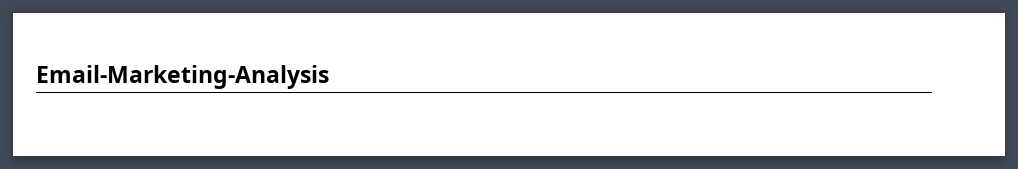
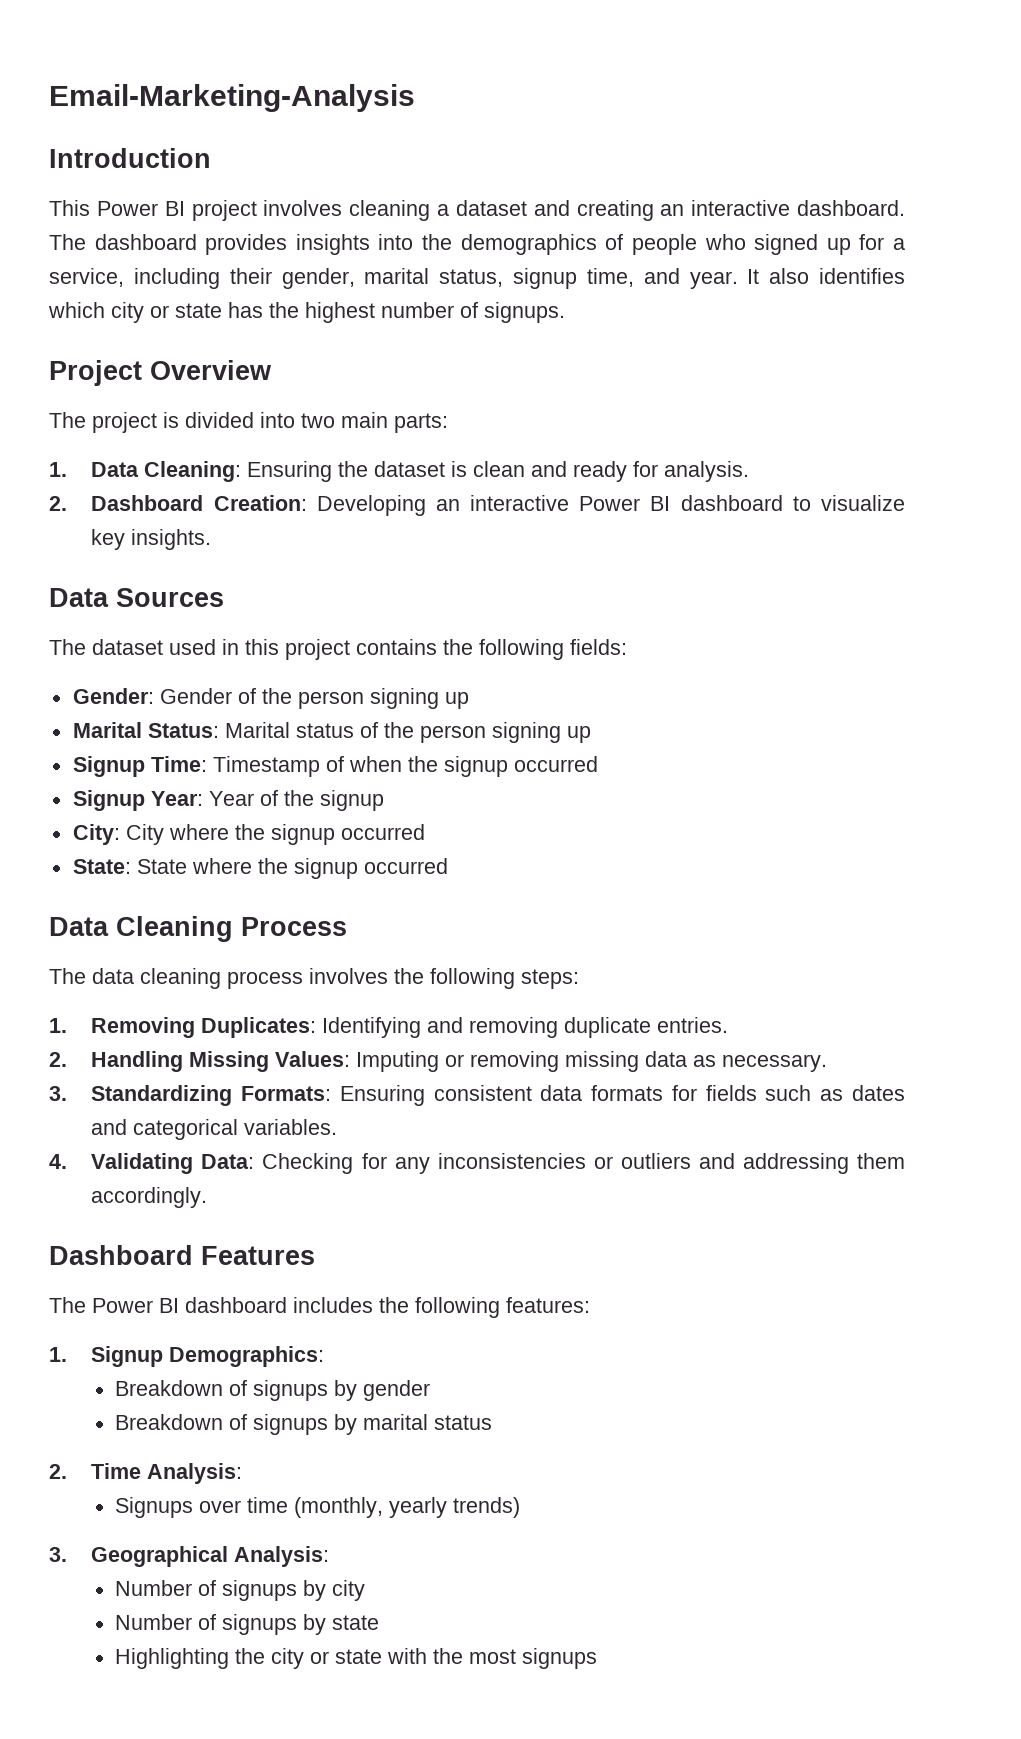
(329, 77) none -> [49,148,211,168] [49,200,906,221] [49,234,906,255] [49,268,906,289] [48,302,565,323] [49,360,272,386] [49,412,448,433] [49,461,750,482] [49,495,906,516] [91,529,212,550] [49,588,224,607] [49,639,627,660] [72,688,469,709] [72,722,591,743] [72,756,598,777] [72,790,384,811] [72,824,425,845] [72,858,448,879] [49,916,347,942] [49,968,579,989] [49,1017,729,1038] [49,1051,828,1072] [49,1085,905,1106] [91,1119,338,1140] [49,1153,905,1174] [91,1187,208,1208] [49,1245,315,1265] [49,1297,590,1318] [49,1346,325,1367] [114,1380,430,1401] [114,1414,492,1435] [49,1463,243,1484] [114,1497,520,1518] [49,1546,330,1567] [114,1580,365,1601] [114,1614,379,1635] [114,1648,597,1669] // Introduction // This Power BI project involves cleaning a dataset and creating an interactive dashboard. The dashboard provides insights into the demographics of people who signed up for a service, including their gender, marital status, signup time, and year. It also identifies which city or state has the highest number of signups. // Project Overview // The project is divided into two main parts: // 1. Data Cleaning: Ensuring the dataset is clean and ready for analysis. // 2. Dashboard Creation: Developing an interactive Power BI dashboard to visualize key insights. // Data Sources // The dataset used in this project contains the following fields: // Gender: Gender of the person signing up // Marital Status: Marital status of the person signing up // Signup Time: Timestamp of when the signup occurred // Signup Year: Year of the signup // City: City where the signup occurred // State: State where the signup occurred // Data Cleaning Process // The data cleaning process involves the following steps: // 1. Removing Duplicates: Identifying and removing duplicate entries. // 2. Handling Missing Values: Imputing or removing missing data as necessary. // 3. Standardizing Formats: Ensuring consistent data formats for fields such as dates and categorical variables. // 4. Validating Data: Checking for any inconsistencies or outliers and addressing them accordingly. // Dashboard Features // The Power BI dashboard includes the following features: // 1. Signup Demographics: // Breakdown of signups by gender // Breakdown of signups by marital status // 2. Time Analysis: // Signups over time (monthly, yearly trends) // 3. Geographical Analysis: // Number of signups by city // Number of signups by state // Highlighting the city or state with the most signups

